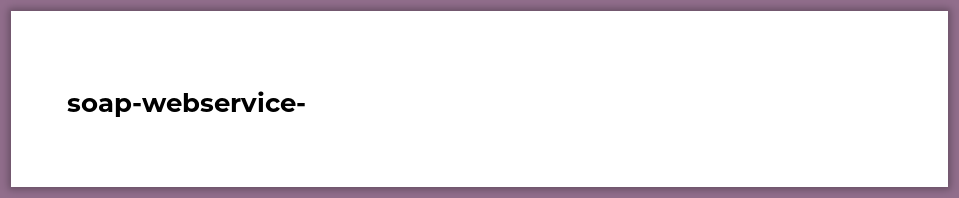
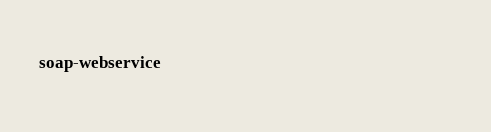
[67,91,306,117] soap-webservice- -> [39,56,161,72] soap-webservice

